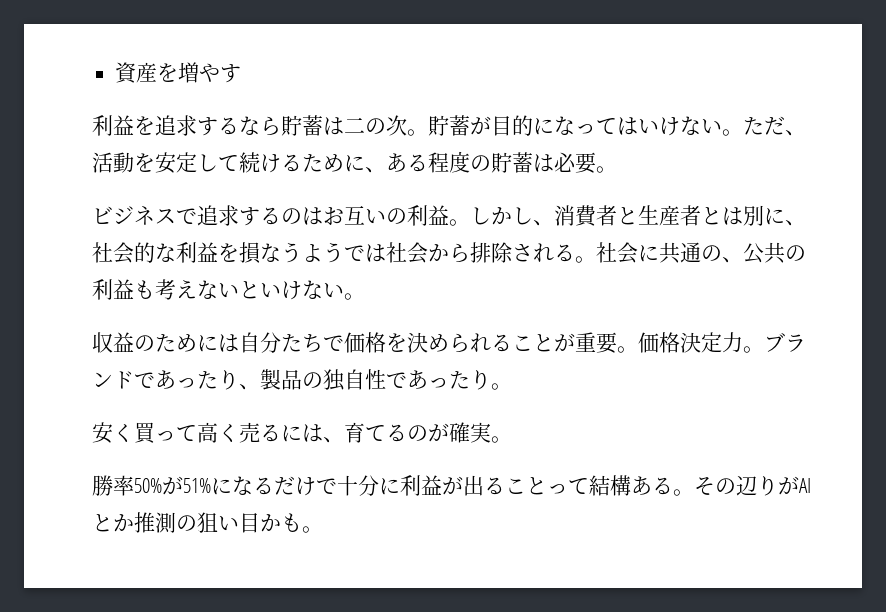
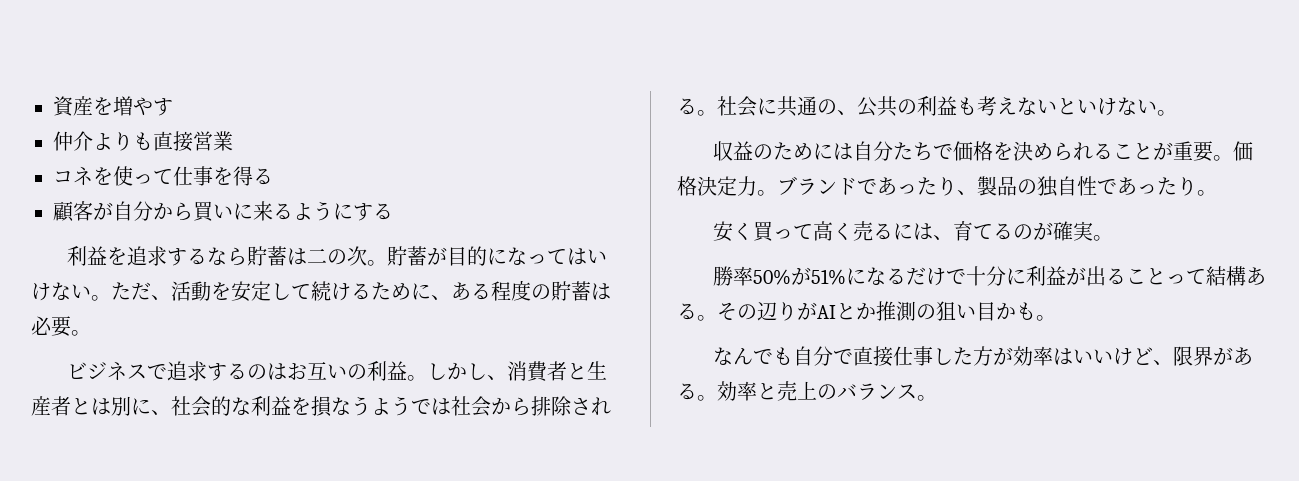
(242, 73) none -> [53,131,233,152] [53,166,273,186] [53,201,393,222] // 仲介よりも直接営業 // コネを使って仕事を得る // 顧客が自分から買いに来るようにする
(323, 529) none -> [712,346,1253,367] [677,381,937,401] // なんでも自分で直接仕事した方が効率はいいけど、限界がある。効率と売上のバランス。

